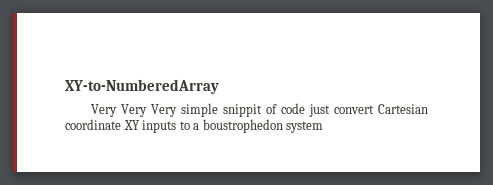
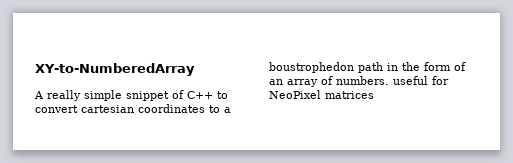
[91,103,428,117] [65,119,324,133] Very Very Very simple snippit of code just convert Cartesian coordinate XY inputs to a boustrophedon system -> [34,90,228,101] [35,104,231,113] [269,62,466,73] [269,76,449,87] [269,90,374,99] A really simple snippet of C++ to convert cartesian coordinates to a boustrophedon path in the form of an array of numbers. useful for NeoPixel matrices

